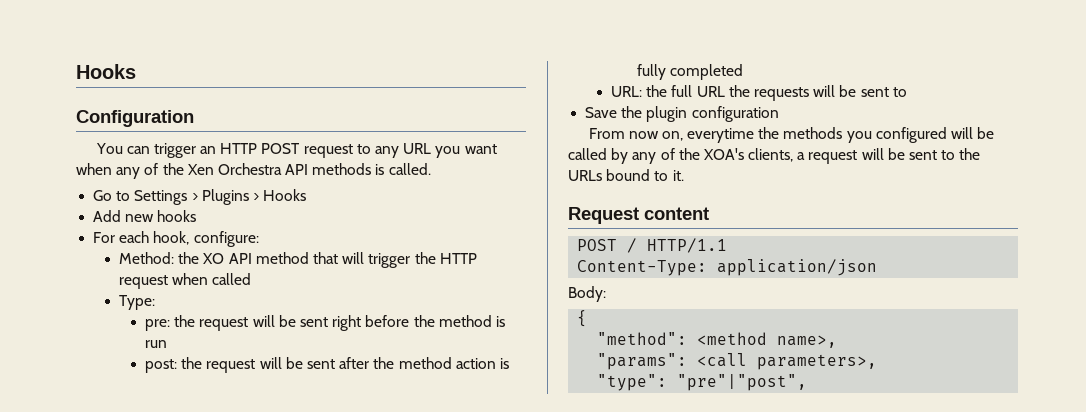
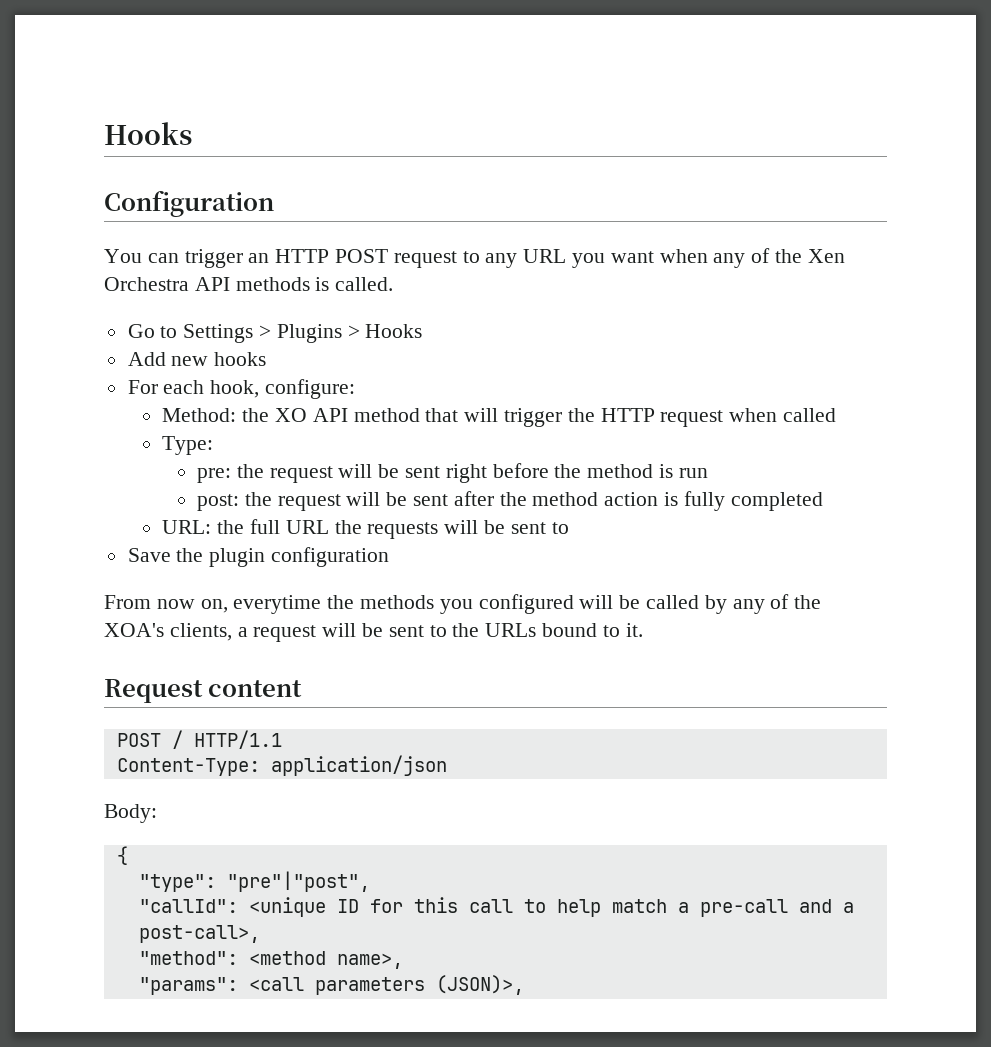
(588, 318) none -> [138,871,370,892] [138,897,854,917] [138,925,260,943] // "type": "pre"|"post", // "callId": <unique ID for this call to help match a pre-call and a post-call>,
[757,354,878,370] [597,374,808,391] parameters>, // "type": "pre"|"post", -> [314,975,524,995] parameters (JSON)>,

